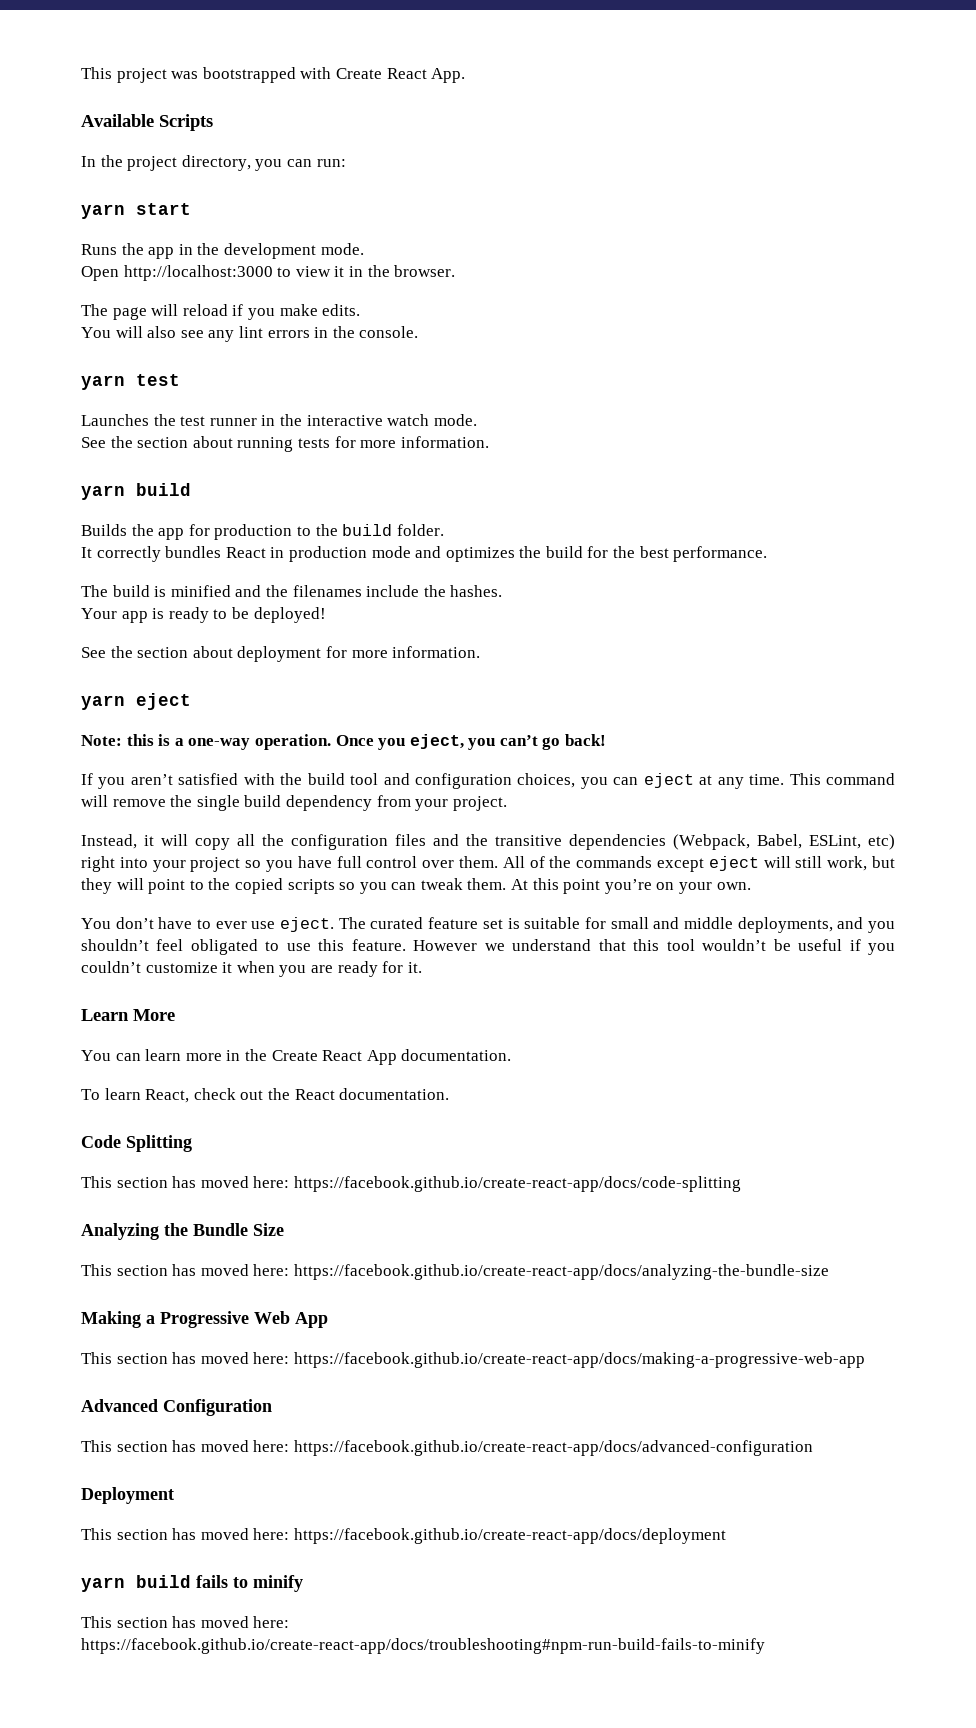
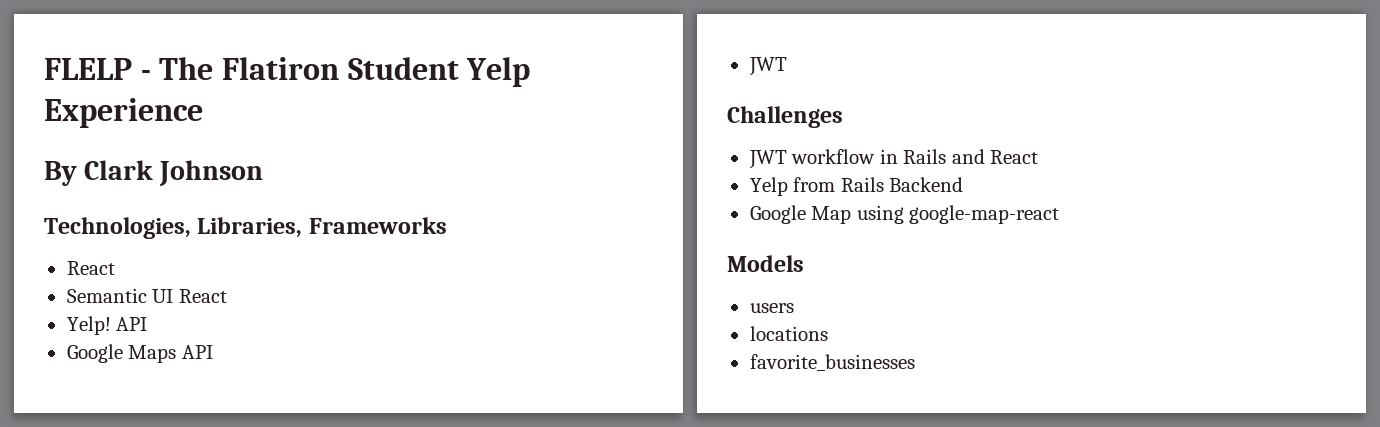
[81,67,466,83] [81,114,213,131] [81,155,346,171] [81,203,191,219] [81,243,364,259] [81,265,456,281] [81,304,361,320] [81,326,419,342] [81,374,180,390] [81,414,477,426] [81,436,489,452] [81,483,191,500] [81,524,444,540] [81,546,768,562] [81,585,503,597] [81,607,326,623] [81,646,481,662] [81,693,191,710] [81,734,607,750] [81,773,896,789] [81,795,507,811] [81,834,895,850] [81,856,895,872] [81,878,751,894] [81,917,896,933] [81,939,896,955] [81,961,422,977] [81,1009,175,1021] [81,1049,512,1065] [81,1088,450,1103] [81,1135,192,1152] [81,1176,741,1192] [81,1223,284,1240] [81,1264,829,1280] [81,1311,328,1328] [81,1352,865,1368] [81,1399,272,1416] [81,1440,813,1456] [81,1487,174,1504] [81,1528,726,1544] [81,1575,303,1592] [81,1616,290,1628] [81,1638,765,1654] This project was bootstrapped with Create React App. // Available Scripts // In the project directory, you can run: // yarn start // Runs the app in the development mode. // Open http://localhost:3000 to view it in the browser. // The page will reload if you make edits. // You will also see any lint errors in the console. // yarn test // Launches the test runner in the interactive watch mode. // See the section about running tests for more information. // yarn build // Builds the app for production to the build folder. // It correctly bundles React in production mode and optimizes the build for the best performance. // The build is minified and the filenames include the hashes. // Your app is ready to be deployed! // See the section about deployment for more information. // yarn eject // Note: this is a one-way operation. Once you eject, you can’t go back! // If you aren’t satisfied with the build tool and configuration choices, you can eject at any time. This command will remove the single build dependency from your project. // Instead, it will copy all the configuration files and the transitive dependencies (Webpack, Babel, ESLint, etc) right into your project so you have full control over them. All of the commands except eject will still work, but they will point to the copied scripts so you can tweak them. At this point you’re on your own. // You don’t have to ever use eject. The curated feature set is suitable for small and middle deployments, and you shouldn’t feel obligated to use this feature. However we understand that this tool wouldn’t be useful if you couldn’t customize it when you are ready for it. // Learn More // You can learn more in the Create React App documentation. // To learn React, check out the React documentation. // Code Splitting // This section has moved here: https://facebook.github.io/create-react-app/docs/code-splitting // Analyzing the Bundle Size // This section has moved here: https://facebook.github.io/create-react-app/docs/analyzing-the-bundle-size // Making a Progressive Web App // This section has moved here: https://facebook.github.io/create-react-app/docs/making-a-progressive-web-app // Advanced Configuration // This section has moved here: https://facebook.github.io/create-react-app/docs/advanced-configuration // Deployment // This section has moved here: https://facebook.github.io/create-react-app/docs/deployment // yarn build fails to minify // This section has moved here: https://facebook.github.io/create-react-app/docs/troubleshooting#npm-run-build-fails-to-minify -> [44,57,531,87] [44,98,203,128] [44,160,263,187] [44,217,447,239] [66,261,115,275] [66,288,227,303] [66,316,148,335] [66,344,213,363] [748,57,787,76] [727,106,843,128] [748,149,1039,169] [749,177,964,196] [749,205,1060,224] [727,255,804,272] [749,303,794,313] [749,326,828,341] [749,354,915,371] FLELP - The Flatiron Student Yelp Experience // By Clark Johnson // Technologies, Libraries, Frameworks // React // Semantic UI React // Yelp! API // Google Maps API // JWT // Challenges // JWT workflow in Rails and React // Yelp from Rails Backend // Google Map using google-map-react // Models // users // locations // favorite_businesses

